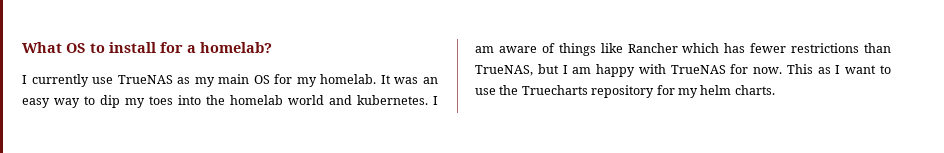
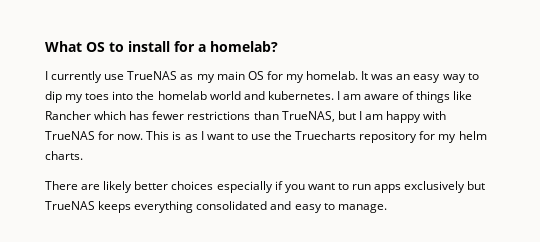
(813, 69) none -> [172,131,182,140] is
(775, 90) none -> [45,181,486,193] [45,201,387,213] // There are likely better choices especially if you want to run apps exclusively but TrueNAS keeps everything consolidated and easy to manage.

